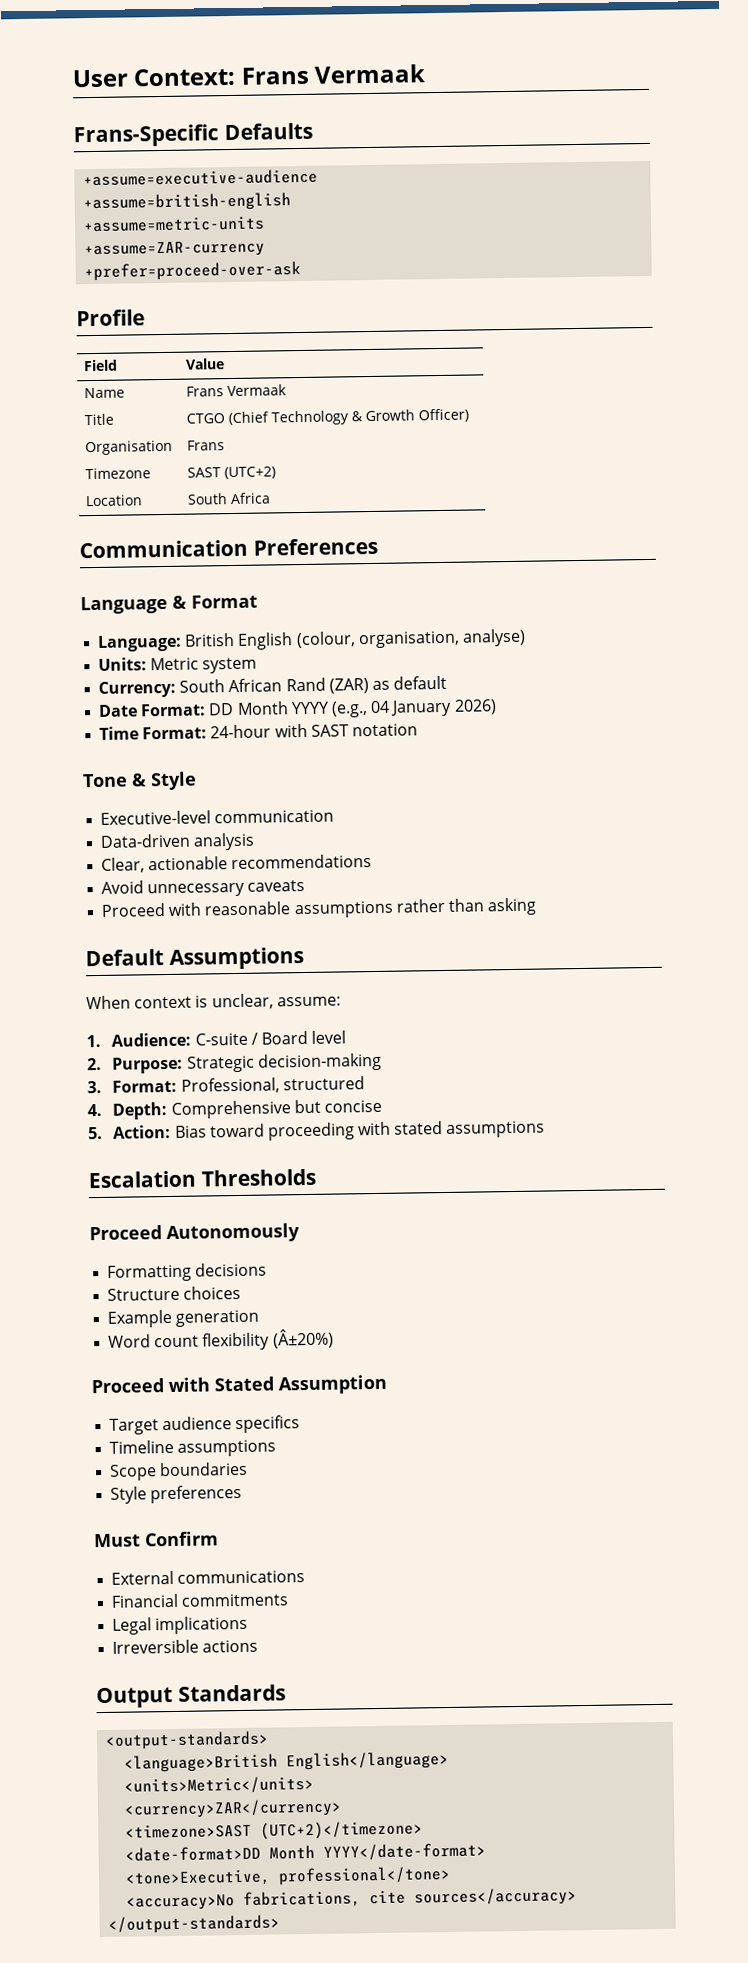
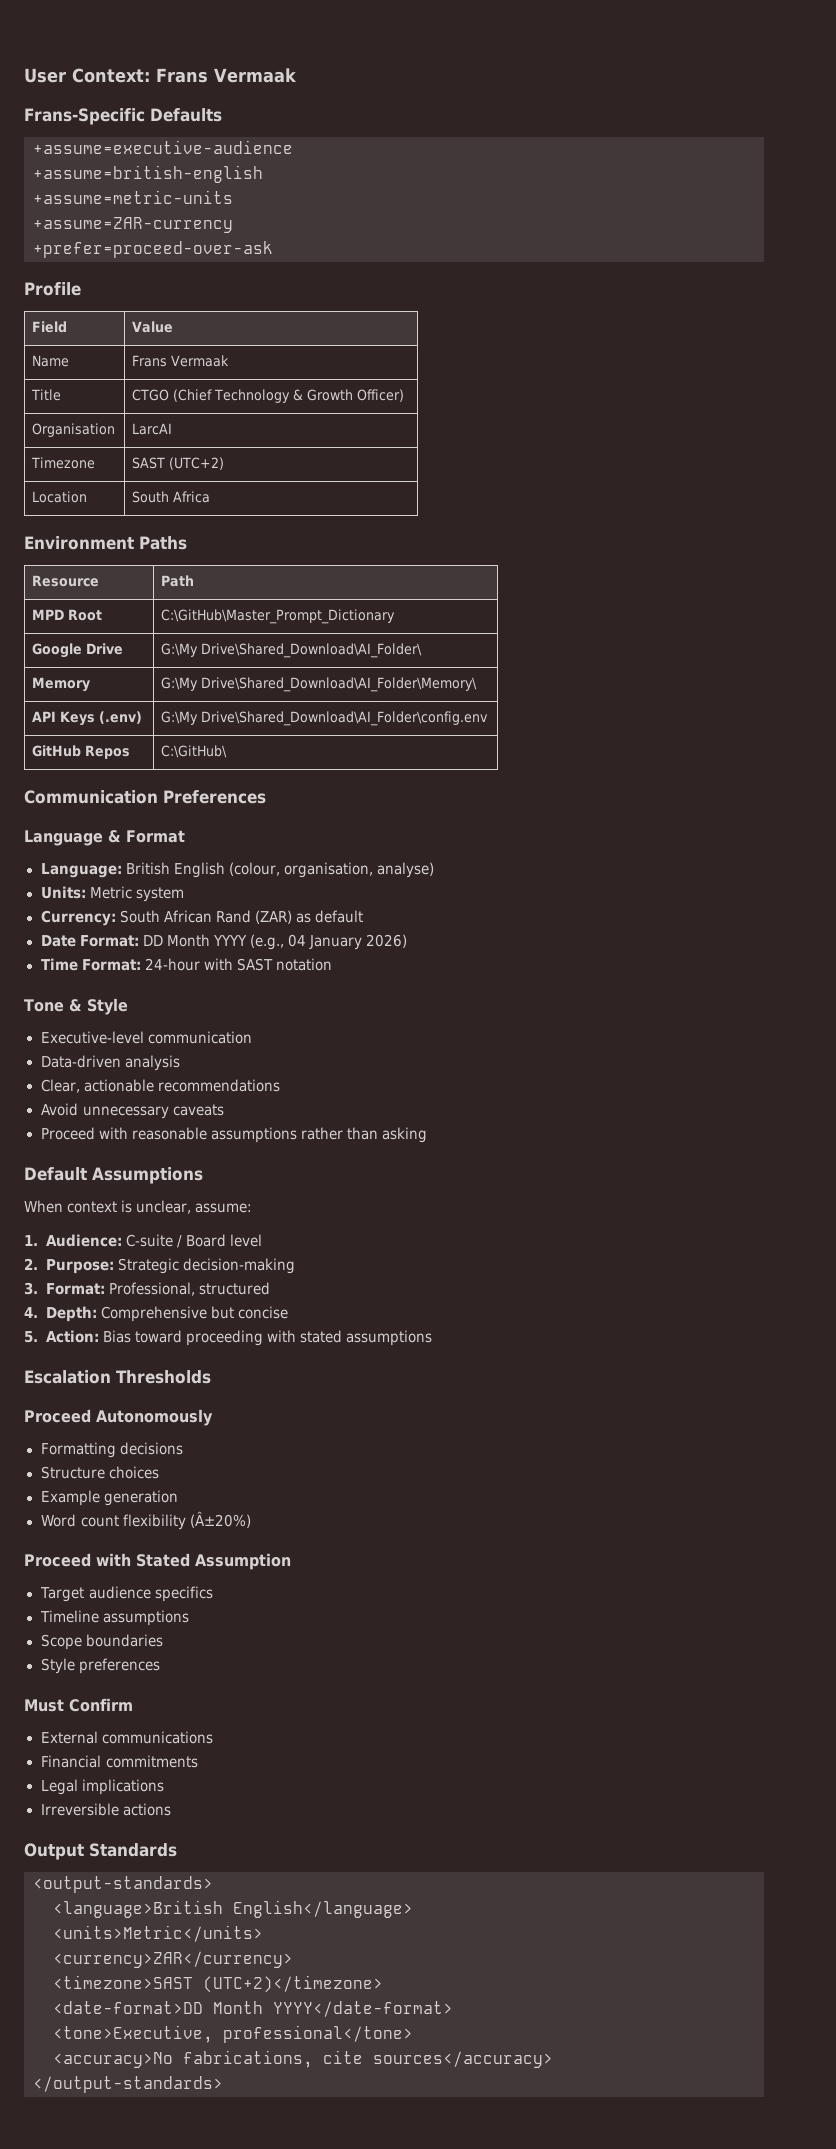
[187,440,226,451] Frans -> [132,423,173,435] LarcAI
(272, 498) none -> [24,536,187,550] [32,575,100,587] [161,575,195,587] [32,609,103,621] [161,609,396,624] [32,643,124,658] [161,643,423,658] [32,677,91,692] [161,677,478,692] [32,711,143,726] [161,711,489,726] [32,745,131,759] [161,745,228,758] // Environment Paths // Resource | Path // MPD Root | C:\GitHub\Master_Prompt_Dictionary // Google Drive | G:\My Drive\Shared_Download\AI_Folder\ // Memory | G:\My Drive\Shared_Download\AI_Folder\Memory\ // API Keys (.env) | G:\My Drive\Shared_Download\AI_Folder\config.env // GitHub Repos | C:\GitHub\

